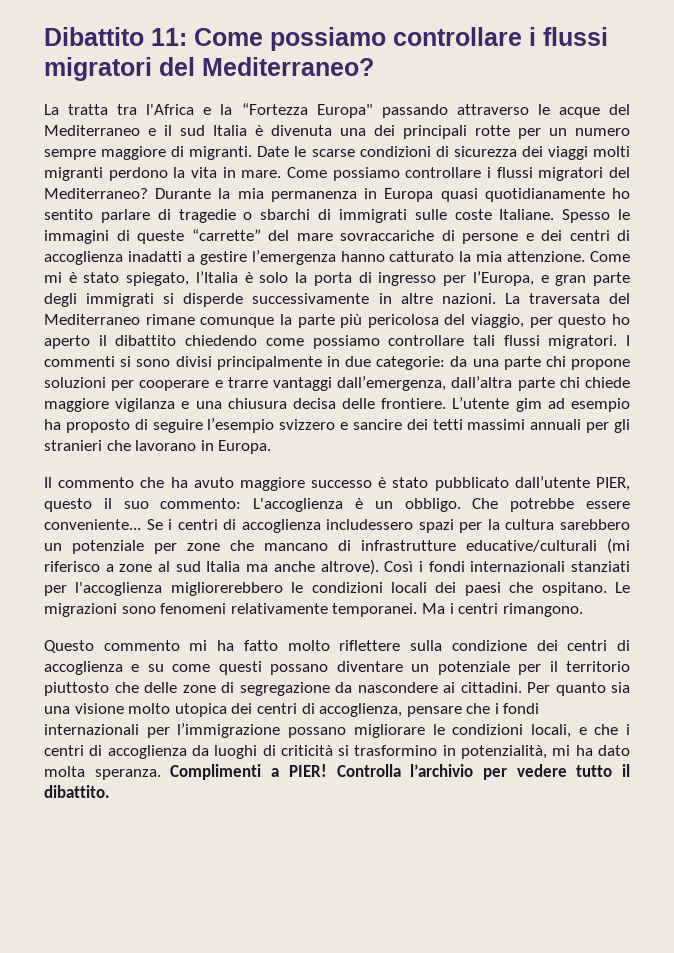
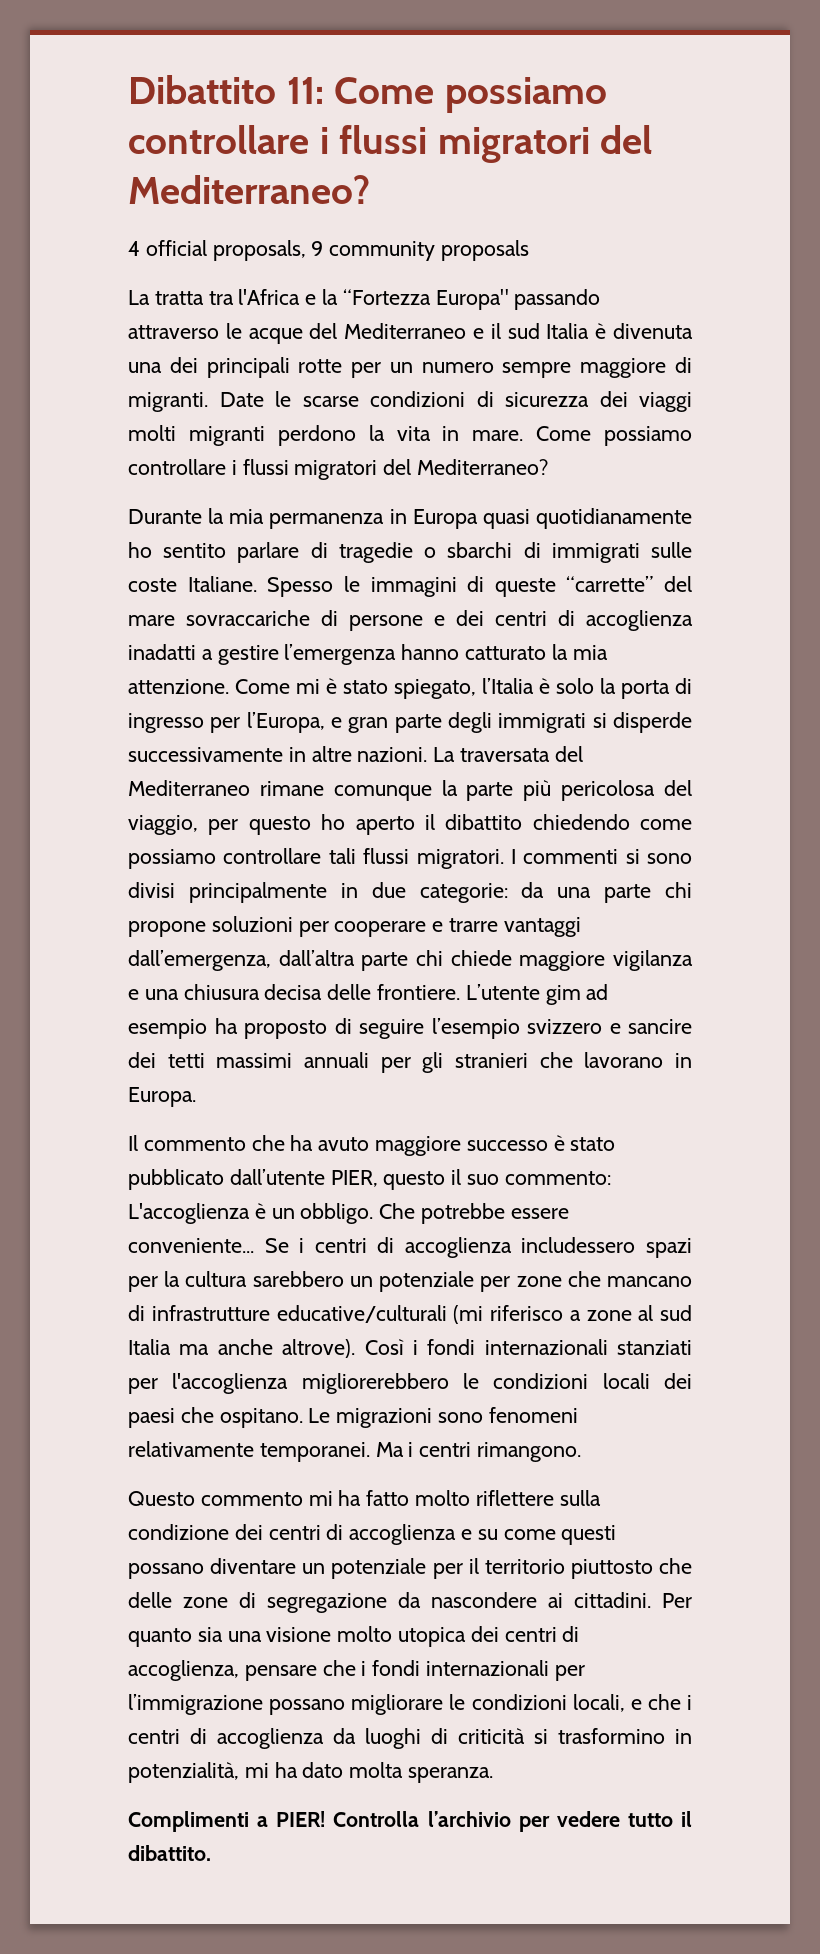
(374, 66) none -> [128,240,530,261] // 4 official proposals, 9 community proposals
(148, 193) none -> (549, 467) //
(161, 774) none -> (494, 1775) //

